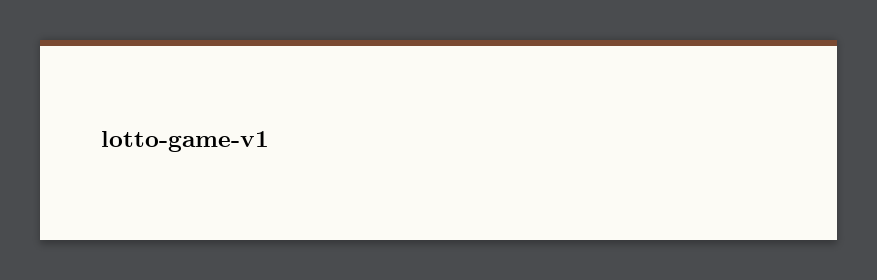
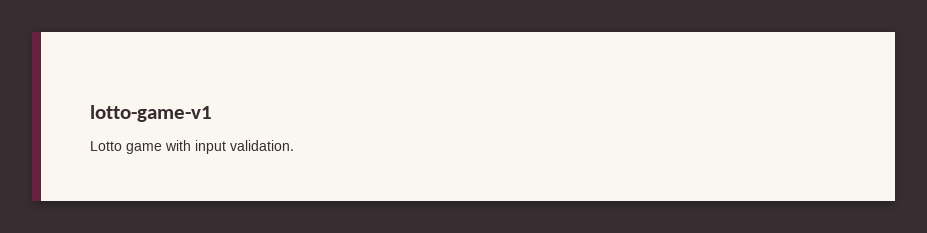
(269, 141) none -> [90,140,294,154] // Lotto game with input validation.

